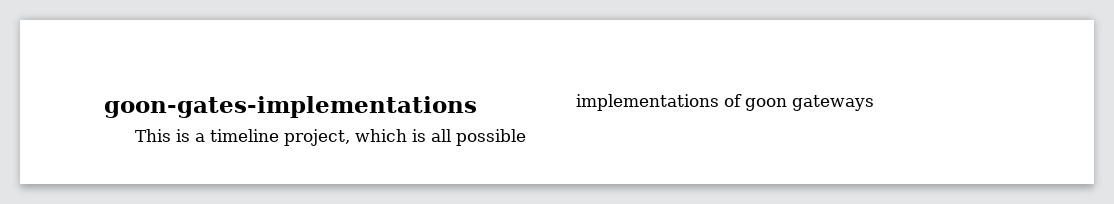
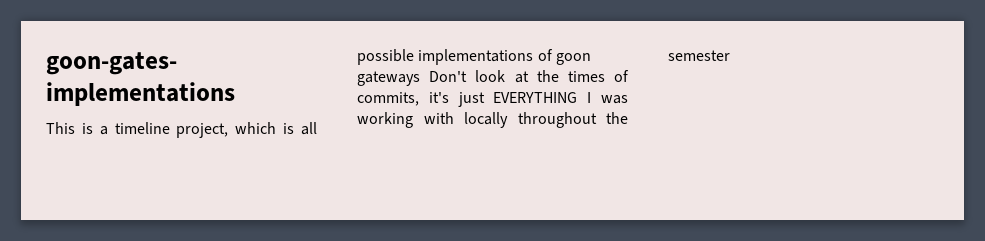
(874, 103) none -> [429,70,629,83] [357,92,628,107] [357,112,628,128] [668,50,730,61] Don't look at the times of commits, it's just EVERYTHING I was working with locally throughout the semester

